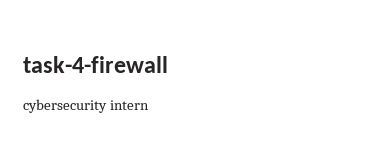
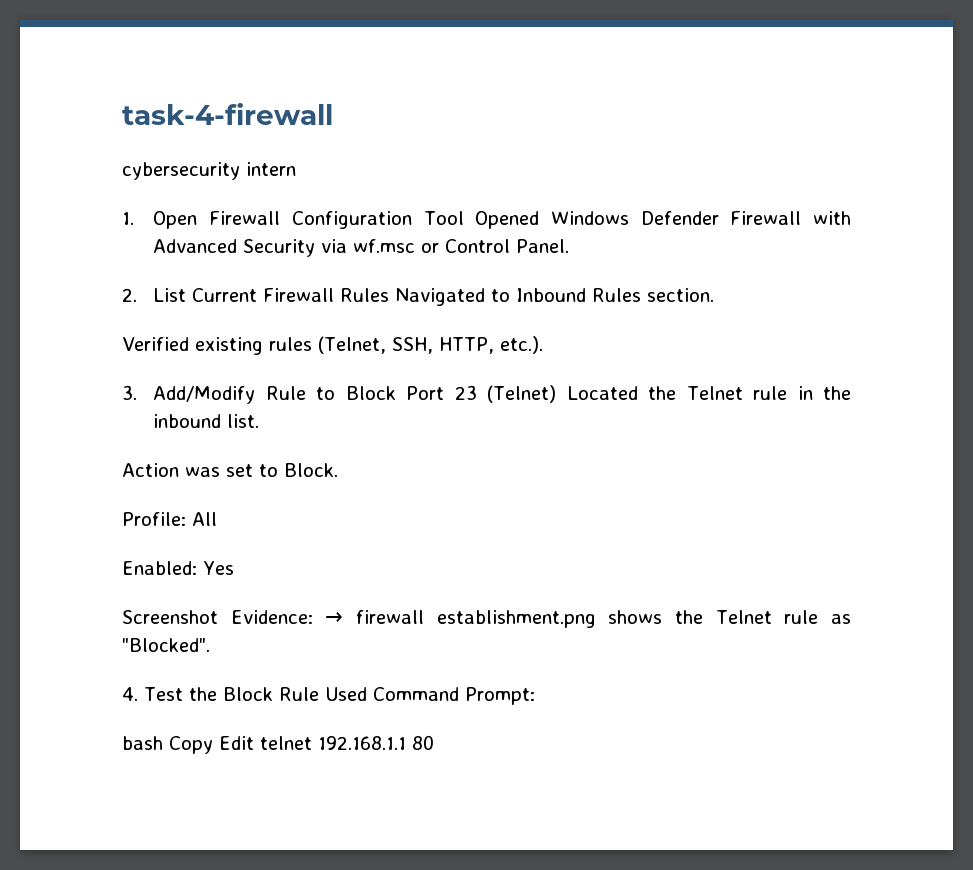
(149, 105) none -> [122,211,851,229] [153,239,570,257] [122,288,715,306] [122,336,543,355] [122,385,852,404] [153,414,260,428] [122,463,338,477] [122,512,217,526] [122,561,234,575] [122,610,852,628] [122,638,210,652] [122,687,535,705] [122,735,434,754] // 1. Open Firewall Configuration Tool Opened Windows Defender Firewall with Advanced Security via wf.msc or Control Panel. // 2. List Current Firewall Rules Navigated to Inbound Rules section. // Verified existing rules (Telnet, SSH, HTTP, etc.). // 3. Add/Modify Rule to Block Port 23 (Telnet) Located the Telnet rule in the inbound list. // Action was set to Block. // Profile: All // Enabled: Yes // Screenshot Evidence: → firewall establishment.png shows the Telnet rule as "Blocked". // 4. Test the Block Rule Used Command Prompt: // bash Copy Edit telnet 192.168.1.1 80

